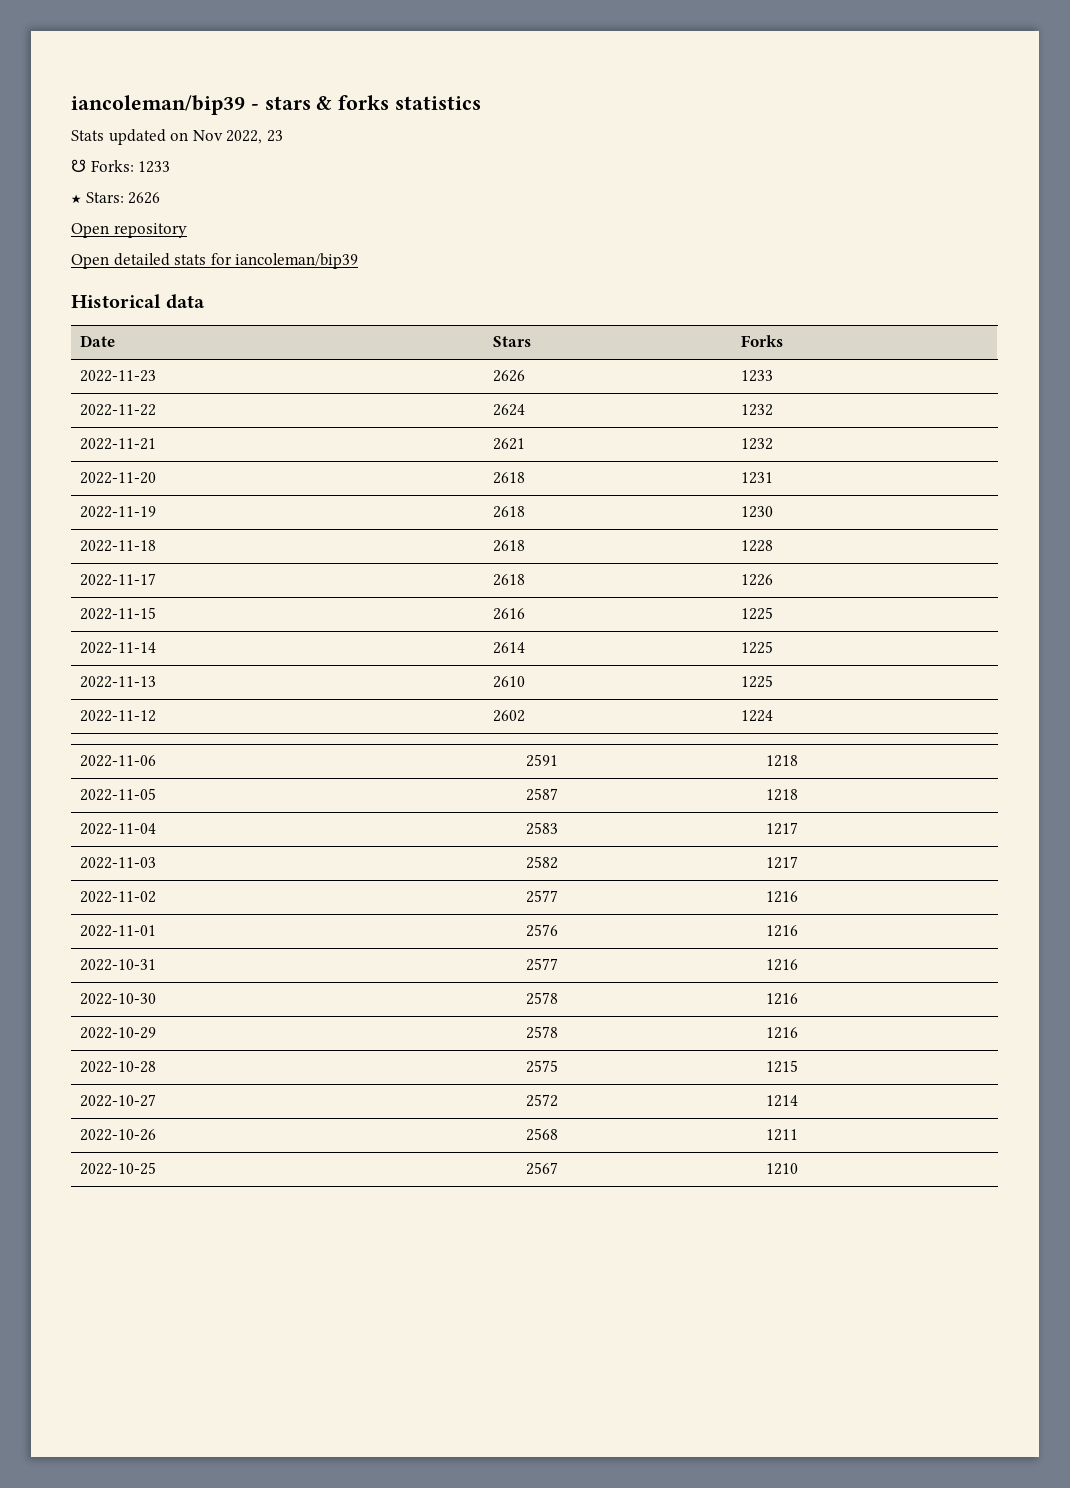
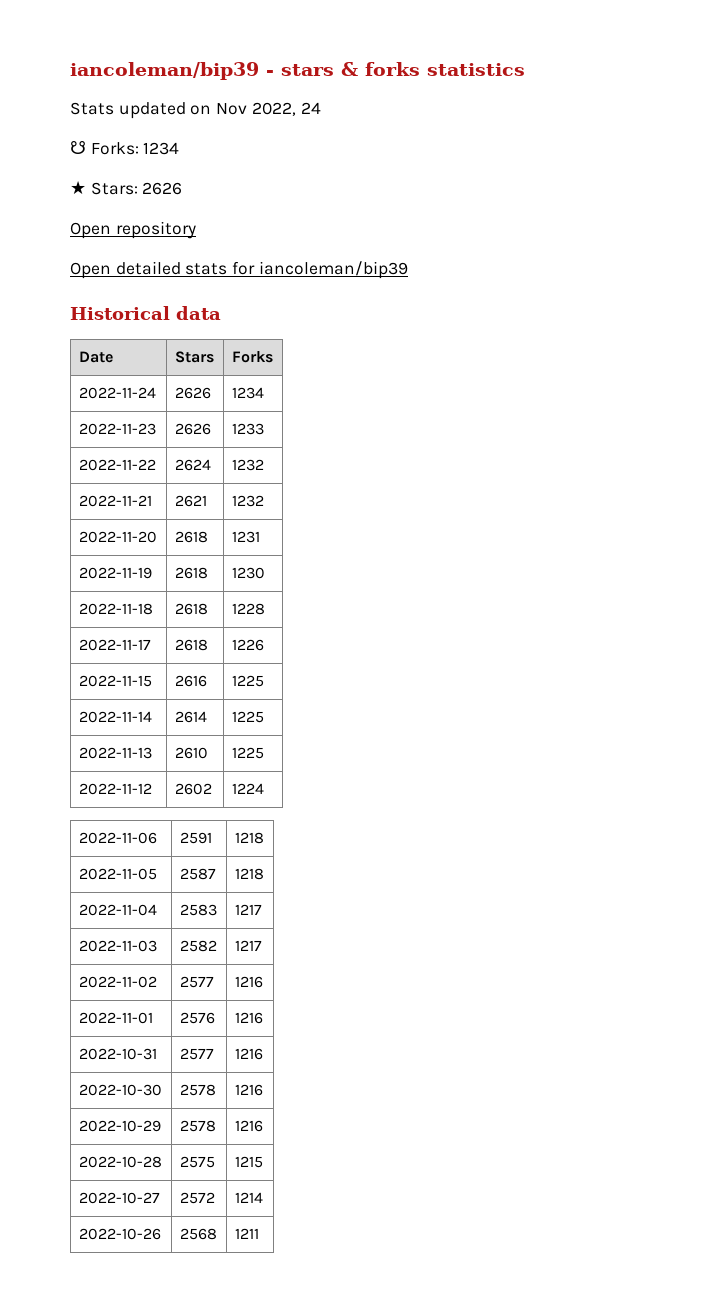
[266,130,283,142] 23 -> [300,102,321,114] 24
[138,161,171,173] 1233 -> [143,142,180,155] 1234
(784, 341) none -> [78,387,156,399] [174,387,211,399] [231,387,264,399] // 2022-11-24 | 2626 | 1234
[80,1162,157,1175] [526,1162,559,1175] [766,1163,799,1175] // 2022-10-25 | 2567 | 1210 -> (259, 1233) none

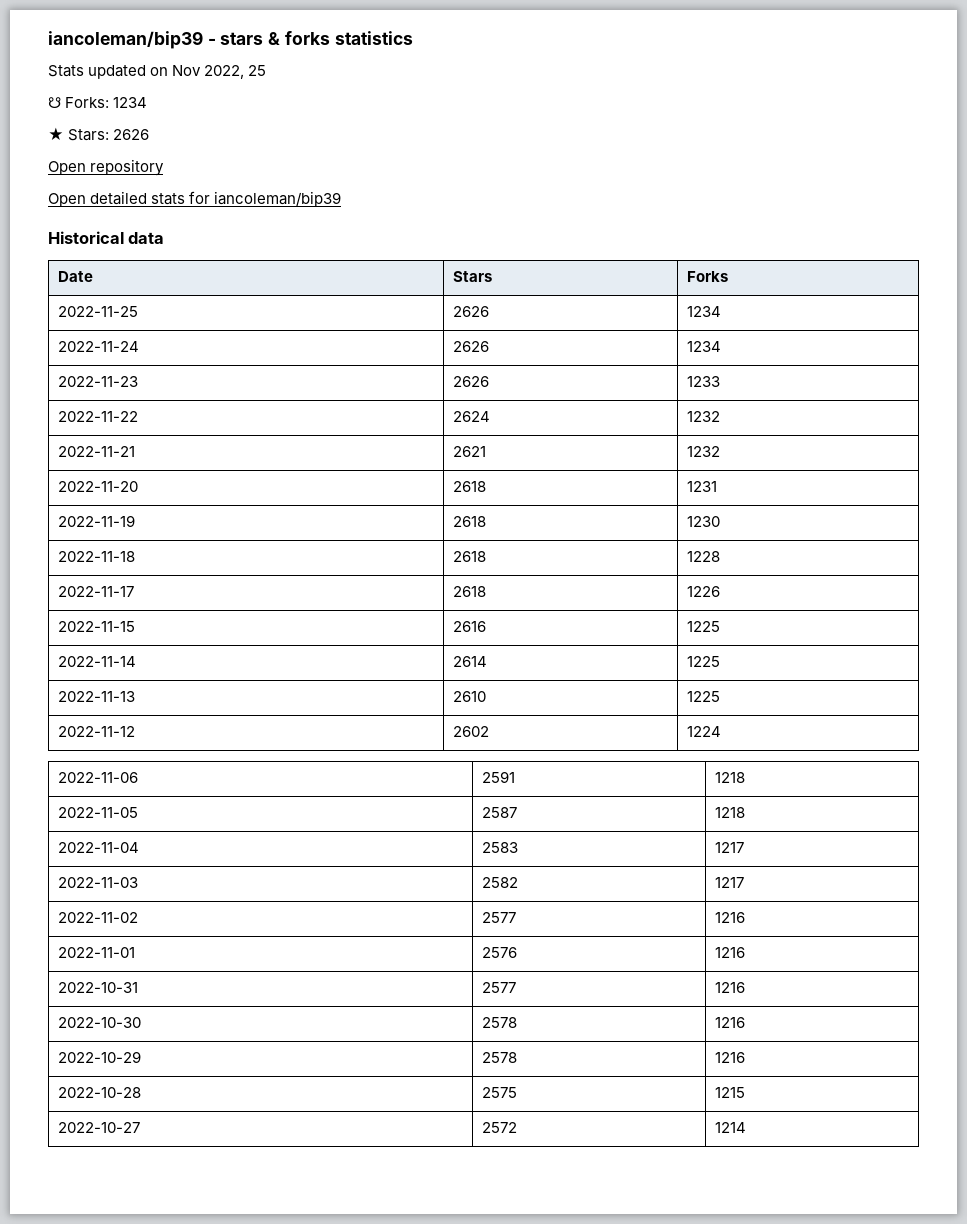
[300,102,321,114] 24 -> [248,65,267,76] 25
(273, 357) none -> [58,306,139,317] [453,306,490,317] [687,306,722,317] // 2022-11-25 | 2626 | 1234
[78,1228,161,1240] [179,1228,217,1240] [234,1228,259,1239] // 2022-10-26 | 2568 | 1211 -> (747, 1127) none

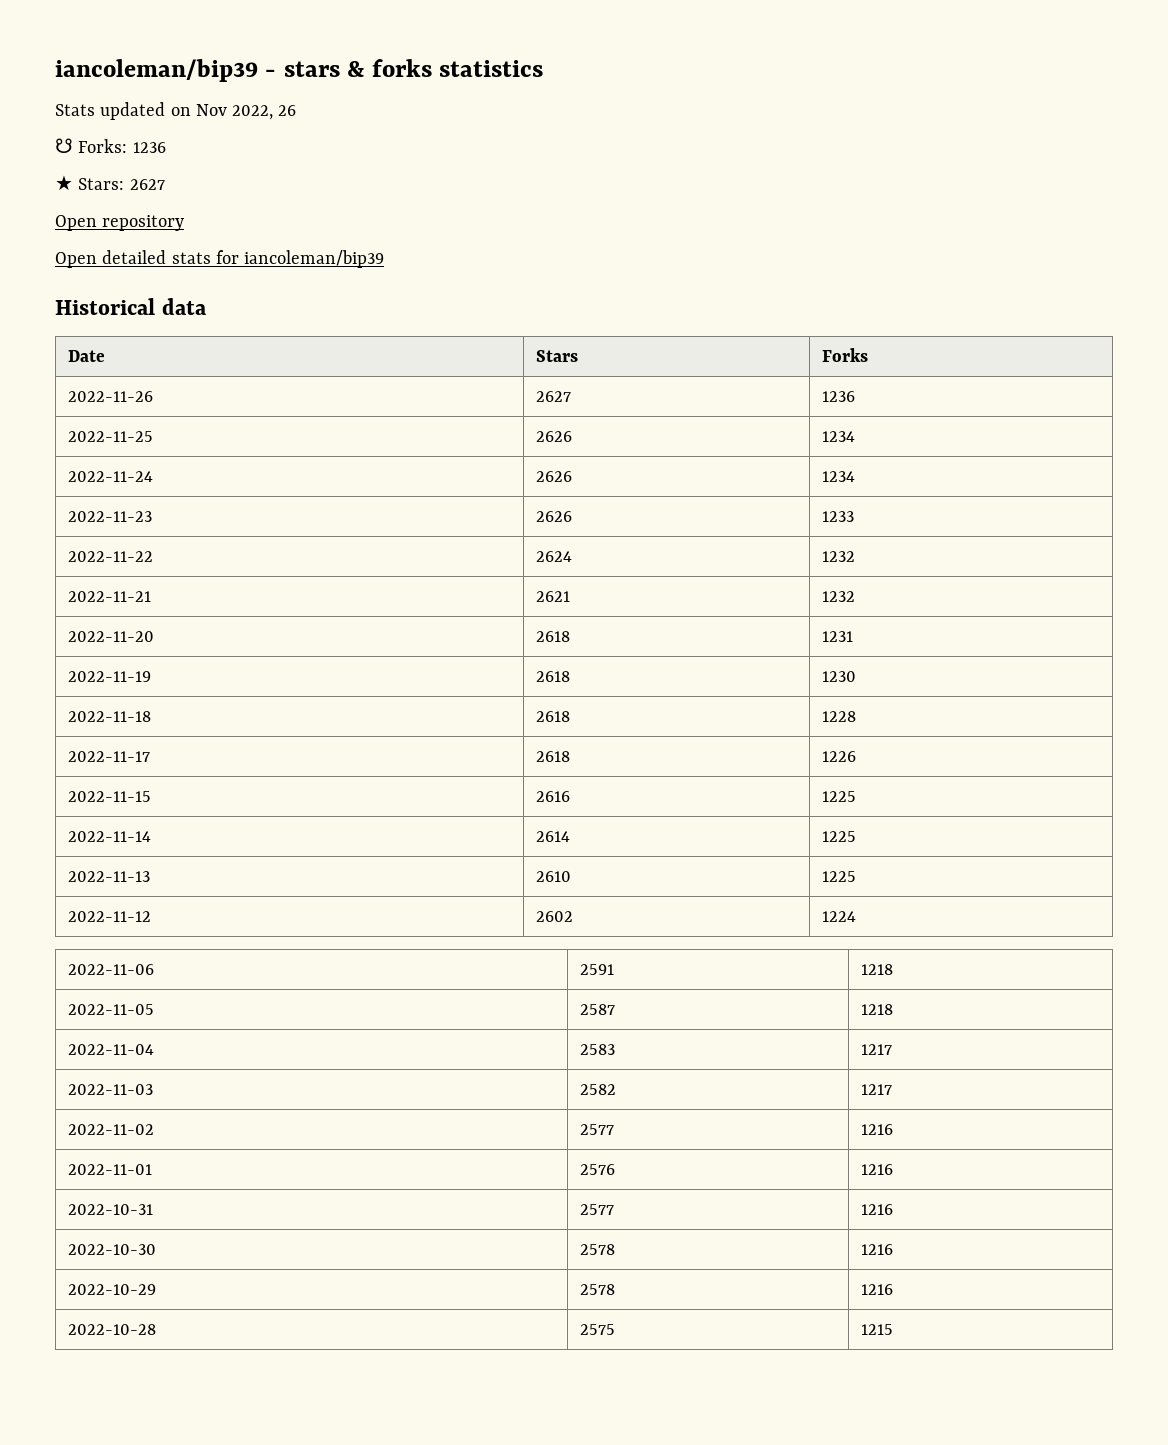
[248,65,267,76] 25 -> [278,105,297,116] 26
[113,97,148,108] 1234 -> [132,142,166,153] 1236
[113,129,150,140] 2626 -> [129,179,165,190] 2627
(729, 276) none -> [67,391,153,402] [535,391,571,402] [821,391,855,402] // 2022-11-26 | 2627 | 1236
[58,1122,141,1133] [482,1122,518,1133] [715,1122,747,1133] // 2022-10-27 | 2572 | 1214 -> (893, 1329) none

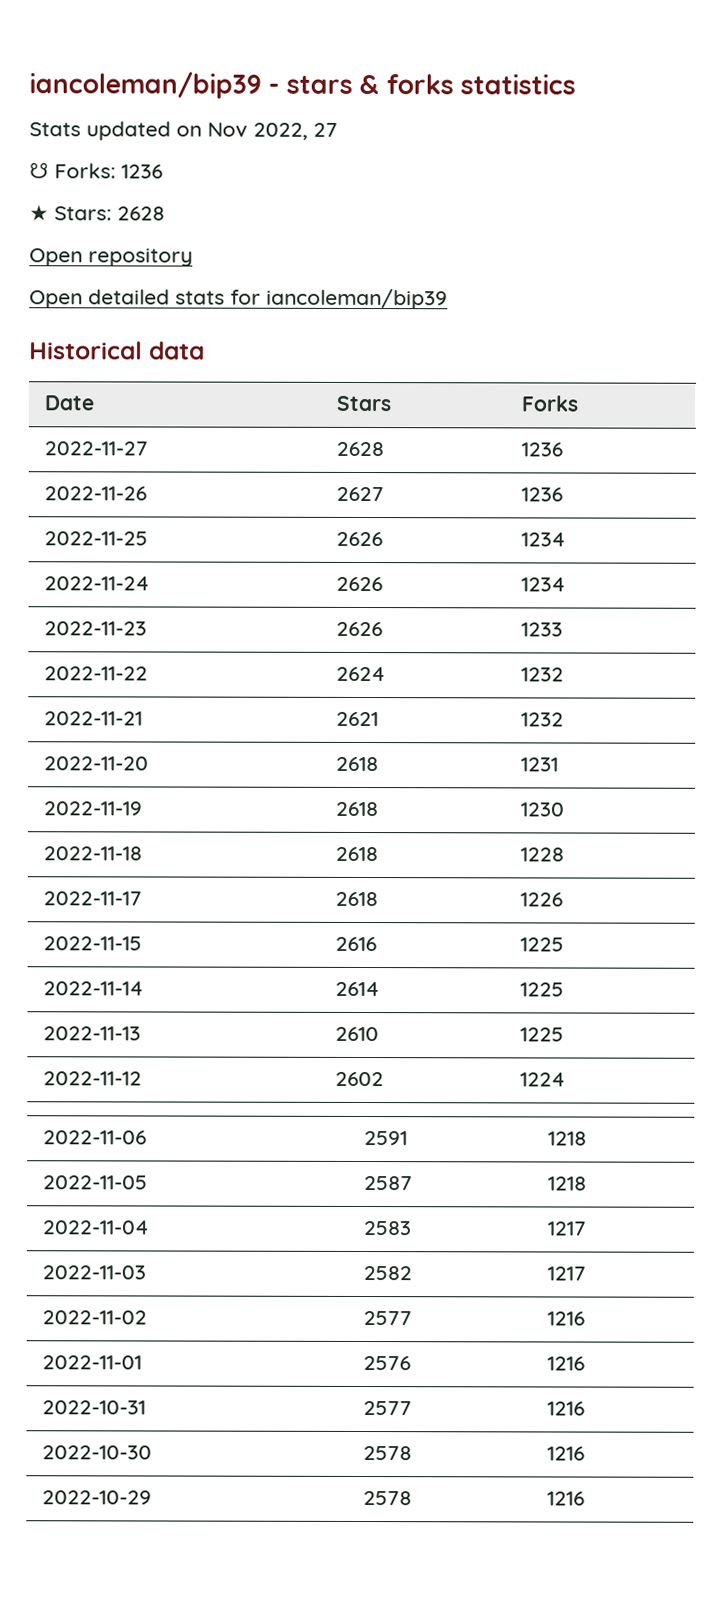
[278,105,297,116] 26 -> [313,122,338,137] 27
[129,179,165,190] 2627 -> [117,206,165,221] 2628
(868, 355) none -> [44,441,149,456] [336,441,385,457] [521,442,564,457] // 2022-11-27 | 2628 | 1236
[67,1324,156,1335] [579,1324,615,1335] [860,1324,893,1335] // 2022-10-28 | 2575 | 1215 -> (586, 1498) none

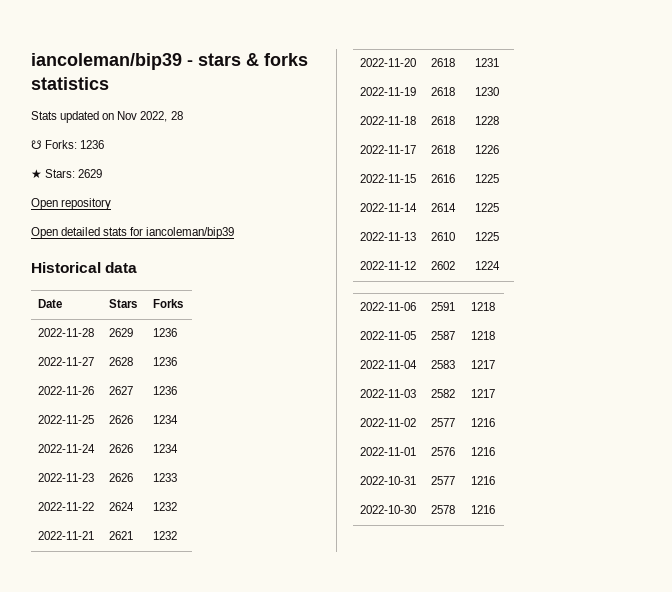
[313,122,338,137] 27 -> [170,111,183,120] 28
[117,206,165,221] 2628 -> [78,169,103,178] 2629
(580, 403) none -> [38,328,95,337] [109,328,134,337] [153,328,178,337] // 2022-11-28 | 2629 | 1236
[42,1490,153,1505] [363,1491,413,1506] [547,1491,586,1506] // 2022-10-29 | 2578 | 1216 -> (496, 509) none

